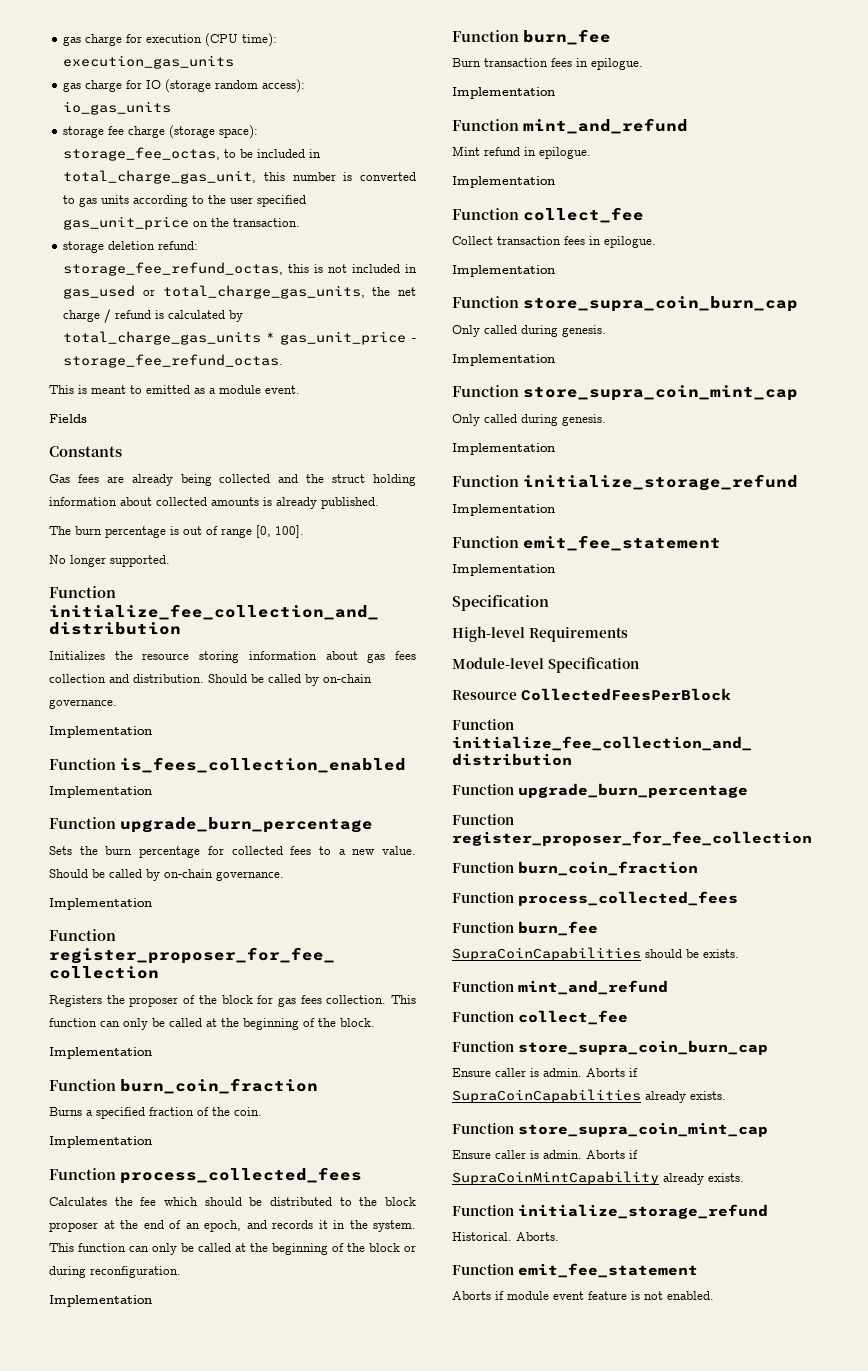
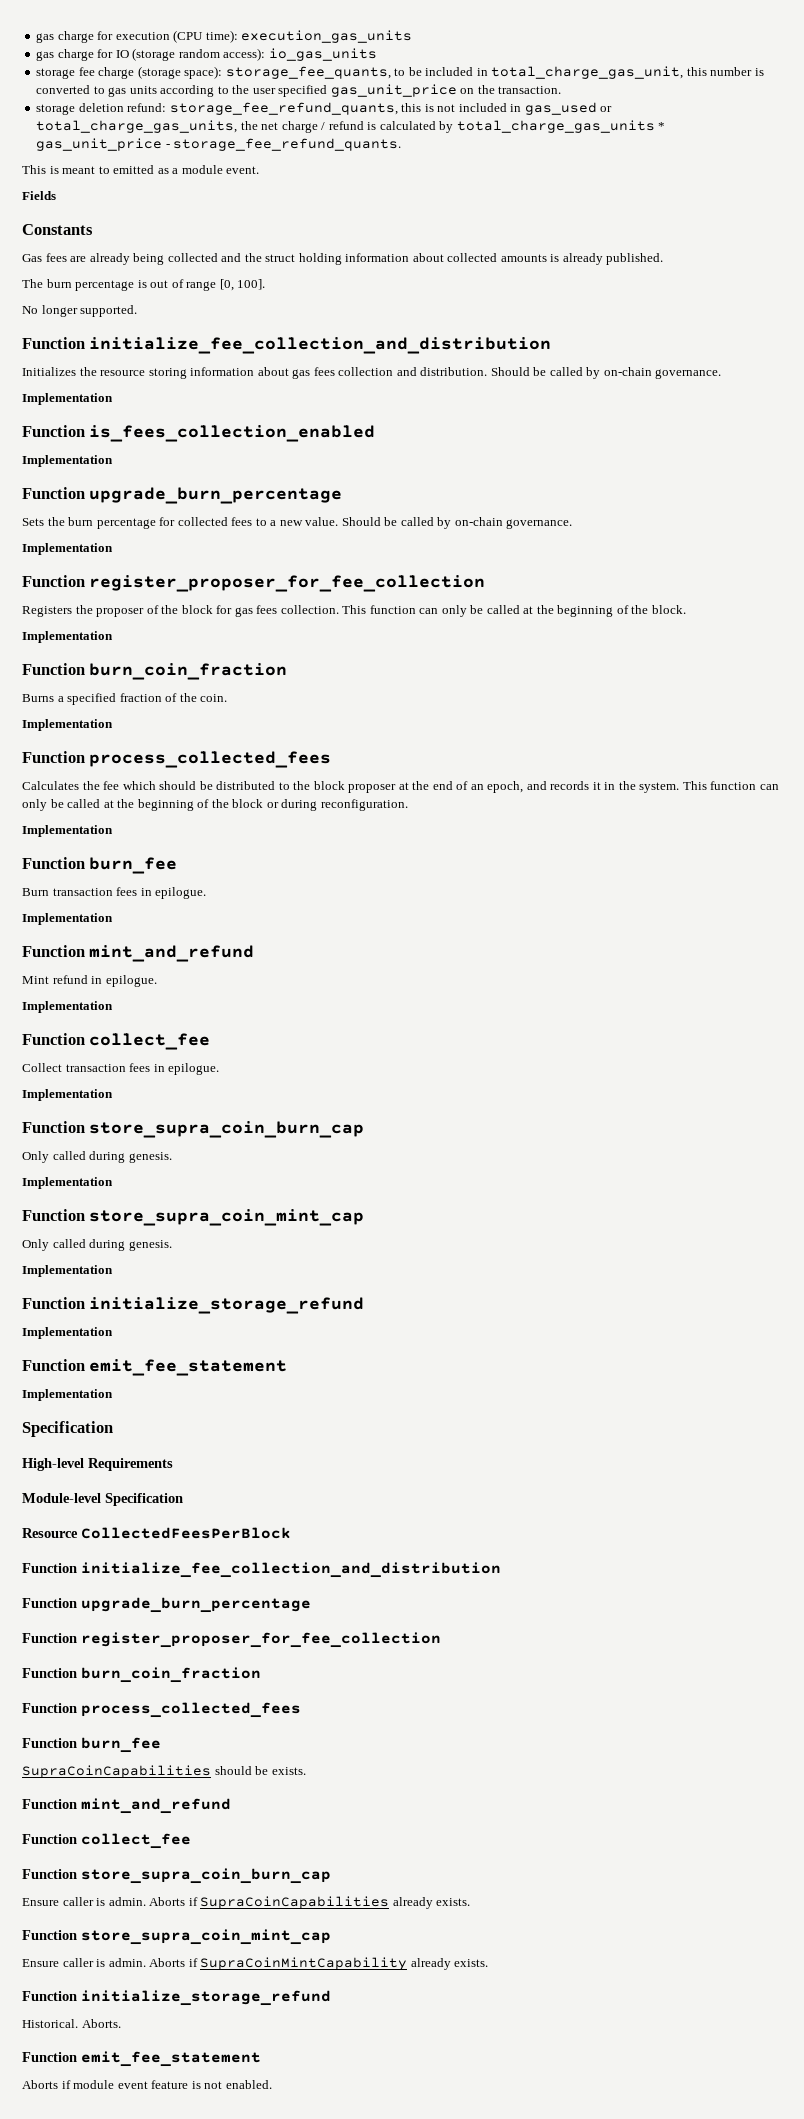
[63,147,221,161] storage_fee_octas, -> [225,66,391,79] storage_fee_quants,
[63,262,284,276] storage_fee_refund_octas, -> [169,102,398,115] storage_fee_refund_quants,
[63,354,284,368] storage_fee_refund_octas. -> [173,138,402,151] storage_fee_refund_quants.

